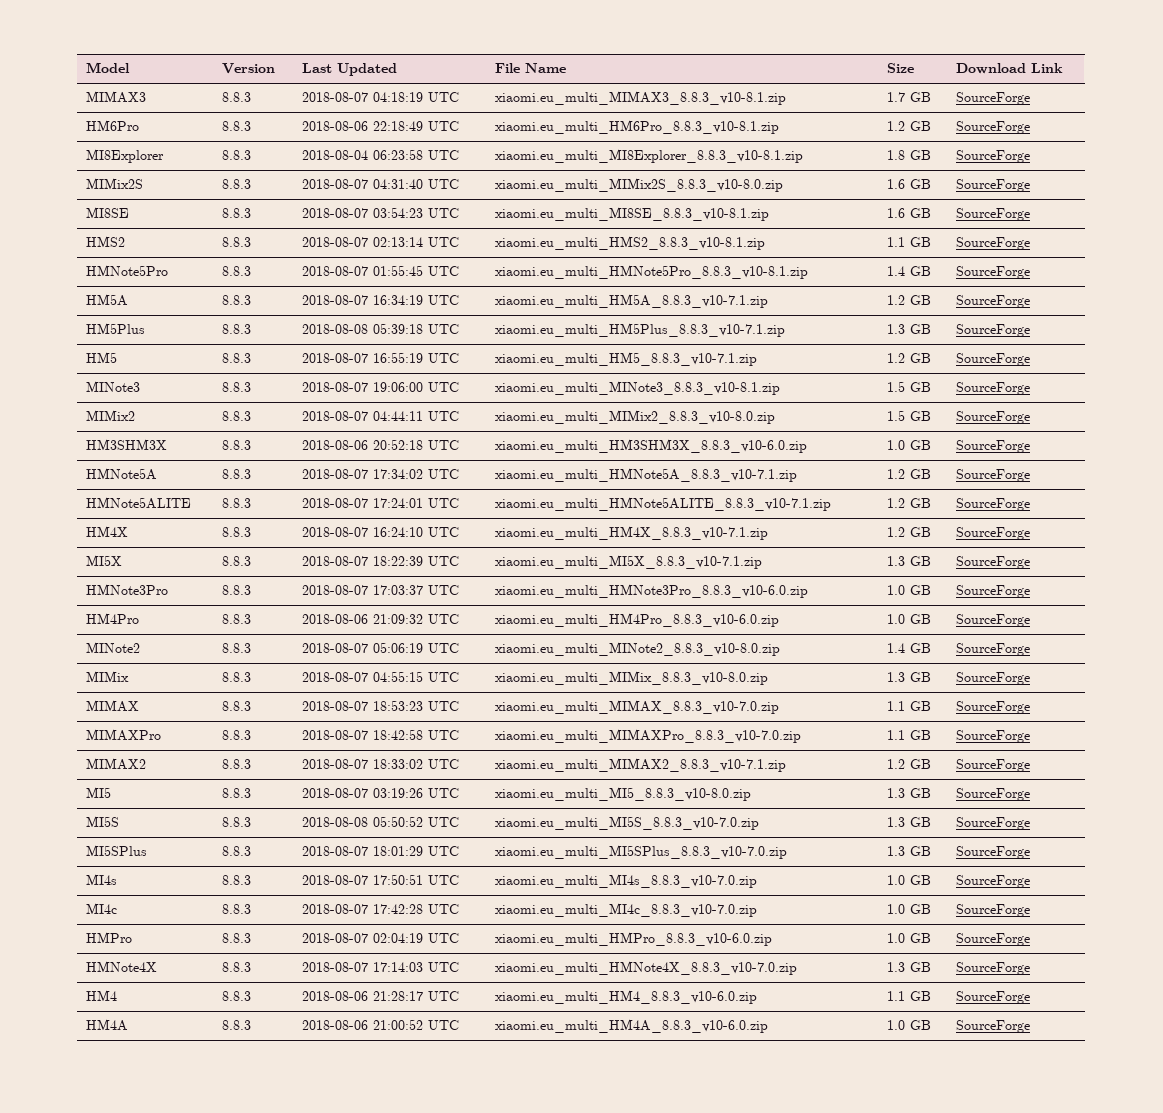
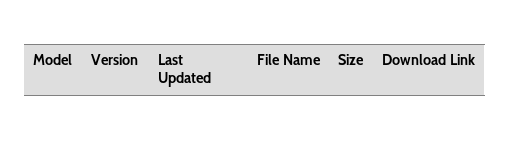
[85,91,146,103] [221,92,251,102] [301,92,459,102] [494,91,786,105] [886,92,931,102] [955,92,1030,105] [85,120,139,131] [221,121,251,131] [301,121,459,131] [494,120,779,134] [886,121,931,131] [955,121,1030,134] [85,149,164,163] [221,150,251,160] [301,149,459,160] [494,149,803,163] [886,150,931,160] [955,150,1030,163] [85,178,143,189] [221,179,251,189] [301,179,459,189] [494,178,783,192] [886,179,931,189] [955,179,1030,192] [85,207,129,218] [221,208,251,218] [301,207,459,218] [494,207,769,221] [886,208,931,218] [955,208,1030,221] [85,236,125,247] [221,237,251,247] [301,237,459,247] [494,236,765,250] [886,237,931,247] [955,237,1030,250] [85,265,168,276] [221,266,251,276] [301,265,459,276] [494,265,808,279] [886,266,931,276] [955,266,1030,279] [85,294,128,306] [221,295,251,305] [301,295,459,305] [494,294,768,308] [886,295,931,305] [955,295,1030,308] [85,323,145,334] [221,324,251,334] [301,323,459,334] [494,323,785,337] [886,324,931,334] [955,324,1030,337] [85,352,117,363] [221,353,251,363] [301,352,459,363] [494,352,757,366] [886,353,931,363] [955,353,1030,366] [85,381,140,392] [221,382,251,392] [301,382,459,392] [494,381,780,395] [886,381,931,392] [955,382,1030,395] [85,410,135,421] [221,411,251,421] [301,411,459,421] [494,410,775,424] [886,410,931,421] [955,411,1030,424] [85,439,167,450] [221,440,251,450] [301,439,459,450] [494,439,807,453] [886,440,931,450] [955,440,1030,453] [85,468,157,480] [221,469,251,479] [301,469,459,479] [494,468,797,482] [886,469,931,479] [955,469,1030,482] [85,497,191,509] [221,498,251,508] [301,498,459,508] [494,497,831,511] [886,498,931,508] [955,498,1030,511] [85,526,128,537] [221,527,251,537] [301,527,459,537] [494,526,768,540] [886,527,931,537] [955,527,1030,540] [85,555,122,566] [221,556,251,566] [301,556,459,566] [494,555,762,569] [886,556,931,566] [955,556,1030,569] [85,584,168,595] [221,585,251,595] [301,585,459,595] [494,584,808,598] [886,585,931,595] [955,585,1030,598] [85,613,139,624] [221,614,251,624] [301,614,459,624] [494,613,779,627] [886,614,931,624] [955,614,1030,627] [85,642,140,653] [221,643,251,653] [301,642,459,653] [494,642,780,656] [886,643,931,653] [955,643,1030,656] [85,671,129,682] [221,672,251,682] [301,671,459,682] [494,671,768,685] [886,672,931,682] [955,672,1030,685] [85,700,139,712] [221,701,251,711] [301,700,459,711] [494,700,779,714] [886,701,931,711] [955,701,1030,714] [85,729,161,741] [221,730,251,740] [301,729,459,740] [494,729,801,743] [886,730,931,740] [955,730,1030,743] [85,758,146,770] [221,759,251,769] [301,759,459,769] [494,758,786,772] [886,759,931,769] [955,759,1030,772] [85,787,111,798] [221,788,251,798] [301,788,459,798] [494,787,751,801] [886,788,931,798] [955,788,1030,801] [85,816,119,827] [221,817,251,827] [301,816,459,827] [494,816,759,830] [886,817,931,827] [955,817,1030,830] [85,845,147,856] [221,846,251,856] [301,846,459,856] [494,845,787,859] [886,846,931,856] [955,846,1030,859] [85,874,117,885] [221,875,251,885] [301,874,459,885] [494,874,757,888] [886,875,931,885] [955,875,1030,888] [85,903,117,914] [221,904,251,914] [301,904,459,914] [494,903,757,917] [886,904,931,914] [955,904,1030,917] [85,932,132,943] [221,933,251,943] [301,933,459,943] [494,932,772,946] [886,933,931,943] [955,933,1030,946] [85,961,157,972] [221,962,251,972] [301,962,459,972] [494,961,797,975] [886,962,931,972] [955,962,1030,975] [85,990,117,1001] [221,991,251,1001] [301,991,459,1001] [494,990,757,1004] [886,991,931,1001] [955,991,1030,1004] [85,1019,128,1031] [221,1020,251,1030] [301,1019,459,1030] [494,1019,768,1033] [886,1020,931,1030] [955,1020,1030,1033] // MIMAX3 | 8.8.3 | 2018-08-07 04:18:19 UTC | xiaomi.eu_multi_MIMAX3_8.8.3_v10-8.1.zip | 1.7 GB | SourceForge // HM6Pro | 8.8.3 | 2018-08-06 22:18:49 UTC | xiaomi.eu_multi_HM6Pro_8.8.3_v10-8.1.zip | 1.2 GB | SourceForge // MI8Explorer | 8.8.3 | 2018-08-04 06:23:58 UTC | xiaomi.eu_multi_MI8Explorer_8.8.3_v10-8.1.zip | 1.8 GB | SourceForge // MIMix2S | 8.8.3 | 2018-08-07 04:31:40 UTC | xiaomi.eu_multi_MIMix2S_8.8.3_v10-8.0.zip | 1.6 GB | SourceForge // MI8SE | 8.8.3 | 2018-08-07 03:54:23 UTC | xiaomi.eu_multi_MI8SE_8.8.3_v10-8.1.zip | 1.6 GB | SourceForge // HMS2 | 8.8.3 | 2018-08-07 02:13:14 UTC | xiaomi.eu_multi_HMS2_8.8.3_v10-8.1.zip | 1.1 GB | SourceForge // HMNote5Pro | 8.8.3 | 2018-08-07 01:55:45 UTC | xiaomi.eu_multi_HMNote5Pro_8.8.3_v10-8.1.zip | 1.4 GB | SourceForge // HM5A | 8.8.3 | 2018-08-07 16:34:19 UTC | xiaomi.eu_multi_HM5A_8.8.3_v10-7.1.zip | 1.2 GB | SourceForge // HM5Plus | 8.8.3 | 2018-08-08 05:39:18 UTC | xiaomi.eu_multi_HM5Plus_8.8.3_v10-7.1.zip | 1.3 GB | SourceForge // HM5 | 8.8.3 | 2018-08-07 16:55:19 UTC | xiaomi.eu_multi_HM5_8.8.3_v10-7.1.zip | 1.2 GB | SourceForge // MINote3 | 8.8.3 | 2018-08-07 19:06:00 UTC | xiaomi.eu_multi_MINote3_8.8.3_v10-8.1.zip | 1.5 GB | SourceForge // MIMix2 | 8.8.3 | 2018-08-07 04:44:11 UTC | xiaomi.eu_multi_MIMix2_8.8.3_v10-8.0.zip | 1.5 GB | SourceForge // HM3SHM3X | 8.8.3 | 2018-08-06 20:52:18 UTC | xiaomi.eu_multi_HM3SHM3X_8.8.3_v10-6.0.zip | 1.0 GB | SourceForge // HMNote5A | 8.8.3 | 2018-08-07 17:34:02 UTC | xiaomi.eu_multi_HMNote5A_8.8.3_v10-7.1.zip | 1.2 GB | SourceForge // HMNote5ALITE | 8.8.3 | 2018-08-07 17:24:01 UTC | xiaomi.eu_multi_HMNote5ALITE_8.8.3_v10-7.1.zip | 1.2 GB | SourceForge // HM4X | 8.8.3 | 2018-08-07 16:24:10 UTC | xiaomi.eu_multi_HM4X_8.8.3_v10-7.1.zip | 1.2 GB | SourceForge // MI5X | 8.8.3 | 2018-08-07 18:22:39 UTC | xiaomi.eu_multi_MI5X_8.8.3_v10-7.1.zip | 1.3 GB | SourceForge // HMNote3Pro | 8.8.3 | 2018-08-07 17:03:37 UTC | xiaomi.eu_multi_HMNote3Pro_8.8.3_v10-6.0.zip | 1.0 GB | SourceForge // HM4Pro | 8.8.3 | 2018-08-06 21:09:32 UTC | xiaomi.eu_multi_HM4Pro_8.8.3_v10-6.0.zip | 1.0 GB | SourceForge // MINote2 | 8.8.3 | 2018-08-07 05:06:19 UTC | xiaomi.eu_multi_MINote2_8.8.3_v10-8.0.zip | 1.4 GB | SourceForge // MIMix | 8.8.3 | 2018-08-07 04:55:15 UTC | xiaomi.eu_multi_MIMix_8.8.3_v10-8.0.zip | 1.3 GB | SourceForge // MIMAX | 8.8.3 | 2018-08-07 18:53:23 UTC | xiaomi.eu_multi_MIMAX_8.8.3_v10-7.0.zip | 1.1 GB | SourceForge // MIMAXPro | 8.8.3 | 2018-08-07 18:42:58 UTC | xiaomi.eu_multi_MIMAXPro_8.8.3_v10-7.0.zip | 1.1 GB | SourceForge // MIMAX2 | 8.8.3 | 2018-08-07 18:33:02 UTC | xiaomi.eu_multi_MIMAX2_8.8.3_v10-7.1.zip | 1.2 GB | SourceForge // MI5 | 8.8.3 | 2018-08-07 03:19:26 UTC | xiaomi.eu_multi_MI5_8.8.3_v10-8.0.zip | 1.3 GB | SourceForge // MI5S | 8.8.3 | 2018-08-08 05:50:52 UTC | xiaomi.eu_multi_MI5S_8.8.3_v10-7.0.zip | 1.3 GB | SourceForge // MI5SPlus | 8.8.3 | 2018-08-07 18:01:29 UTC | xiaomi.eu_multi_MI5SPlus_8.8.3_v10-7.0.zip | 1.3 GB | SourceForge // MI4s | 8.8.3 | 2018-08-07 17:50:51 UTC | xiaomi.eu_multi_MI4s_8.8.3_v10-7.0.zip | 1.0 GB | SourceForge // MI4c | 8.8.3 | 2018-08-07 17:42:28 UTC | xiaomi.eu_multi_MI4c_8.8.3_v10-7.0.zip | 1.0 GB | SourceForge // HMPro | 8.8.3 | 2018-08-07 02:04:19 UTC | xiaomi.eu_multi_HMPro_8.8.3_v10-6.0.zip | 1.0 GB | SourceForge // HMNote4X | 8.8.3 | 2018-08-07 17:14:03 UTC | xiaomi.eu_multi_HMNote4X_8.8.3_v10-7.0.zip | 1.3 GB | SourceForge // HM4 | 8.8.3 | 2018-08-06 21:28:17 UTC | xiaomi.eu_multi_HM4_8.8.3_v10-6.0.zip | 1.1 GB | SourceForge // HM4A | 8.8.3 | 2018-08-06 21:00:52 UTC | xiaomi.eu_multi_HM4A_8.8.3_v10-6.0.zip | 1.0 GB | SourceForge -> (476, 59) none

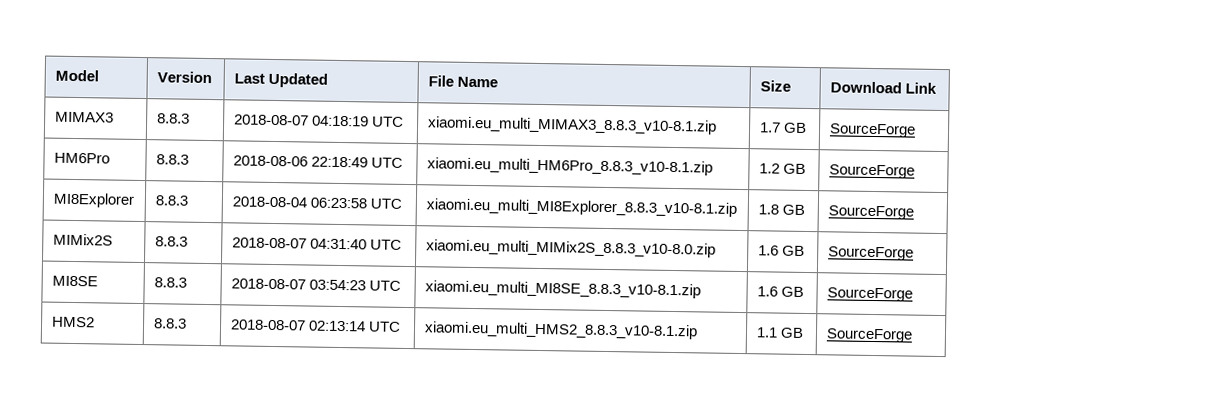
(476, 59) none -> [54,111,114,123] [156,113,190,124] [233,114,404,127] [426,116,717,135] [758,122,807,133] [828,123,916,138] [53,152,110,164] [155,154,189,165] [232,155,403,168] [426,157,713,176] [758,163,806,174] [828,164,915,179] [52,192,135,208] [154,195,188,206] [231,196,402,209] [425,198,737,217] [757,204,805,215] [827,205,914,220] [52,233,113,246] [154,236,188,247] [231,237,402,250] [425,239,716,258] [757,245,805,256] [827,246,914,261] [51,275,98,287] [153,277,187,288] [230,278,401,291] [424,280,701,299] [756,286,804,297] [826,287,913,302] [50,316,95,328] [152,318,187,329] [229,319,401,332] [423,321,698,340] [755,327,804,338] [825,328,913,343] // MIMAX3 | 8.8.3 | 2018-08-07 04:18:19 UTC | xiaomi.eu_multi_MIMAX3_8.8.3_v10-8.1.zip | 1.7 GB | SourceForge // HM6Pro | 8.8.3 | 2018-08-06 22:18:49 UTC | xiaomi.eu_multi_HM6Pro_8.8.3_v10-8.1.zip | 1.2 GB | SourceForge // MI8Explorer | 8.8.3 | 2018-08-04 06:23:58 UTC | xiaomi.eu_multi_MI8Explorer_8.8.3_v10-8.1.zip | 1.8 GB | SourceForge // MIMix2S | 8.8.3 | 2018-08-07 04:31:40 UTC | xiaomi.eu_multi_MIMix2S_8.8.3_v10-8.0.zip | 1.6 GB | SourceForge // MI8SE | 8.8.3 | 2018-08-07 03:54:23 UTC | xiaomi.eu_multi_MI8SE_8.8.3_v10-8.1.zip | 1.6 GB | SourceForge // HMS2 | 8.8.3 | 2018-08-07 02:13:14 UTC | xiaomi.eu_multi_HMS2_8.8.3_v10-8.1.zip | 1.1 GB | SourceForge

